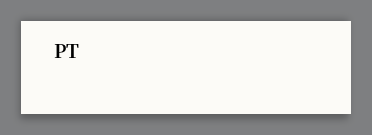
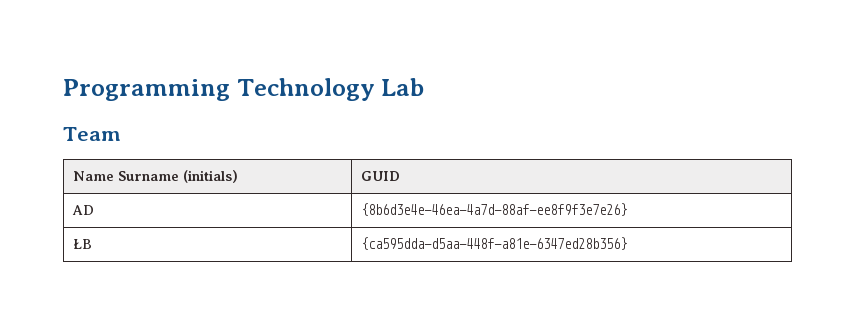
[54,44,79,58] PT -> [63,78,425,101] [63,127,121,141] [73,170,239,183] [361,171,401,181] [72,205,95,215] [361,203,628,216] [73,239,93,249] [361,237,628,250] Programming Technology Lab // Team // Name Surname (initials) | GUID // AD | {8b6d3e4e-46ea-4a7d-88af-ee8f9f3e7e26} // ŁB | {ca595dda-d5aa-448f-a81e-6347ed28b356}

